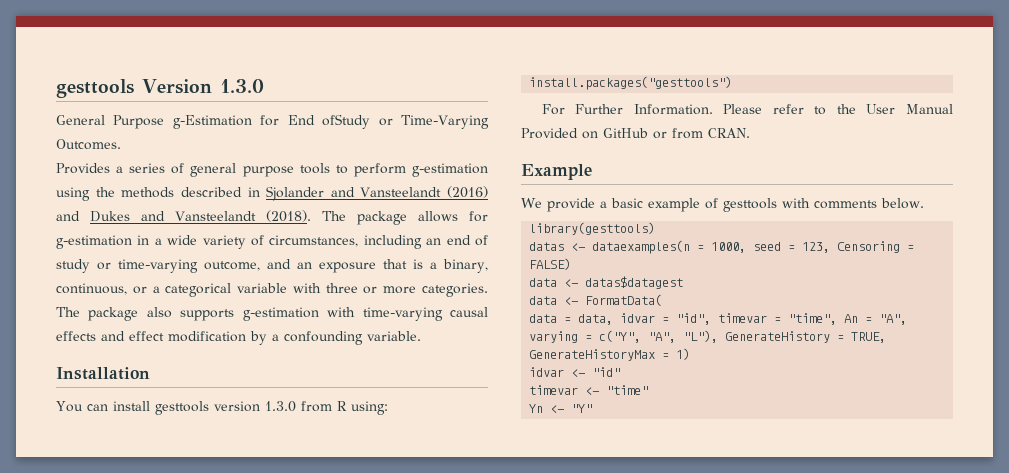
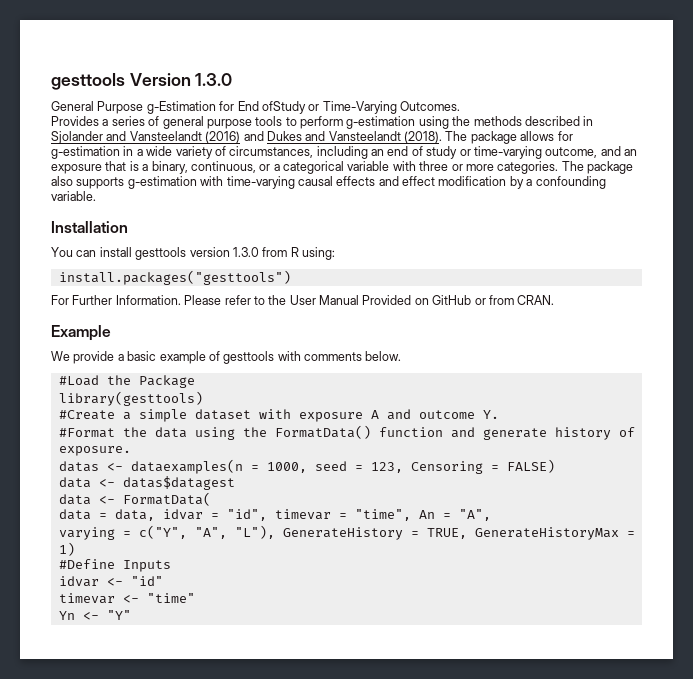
[529,222,656,235] library(gesttools) -> [58,375,195,388] [58,391,203,406] [58,409,499,422] [58,425,635,440] [58,446,131,456] #Load the Package // library(gesttools) // #Create a simple dataset with exposure A and outcome Y. // #Format the data using the FormatData() function and generate history of exposure.
(691, 354) none -> [58,559,171,572] // #Define Inputs

